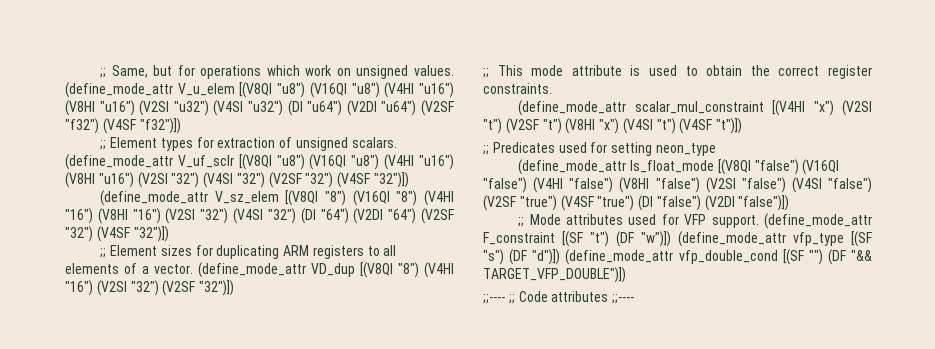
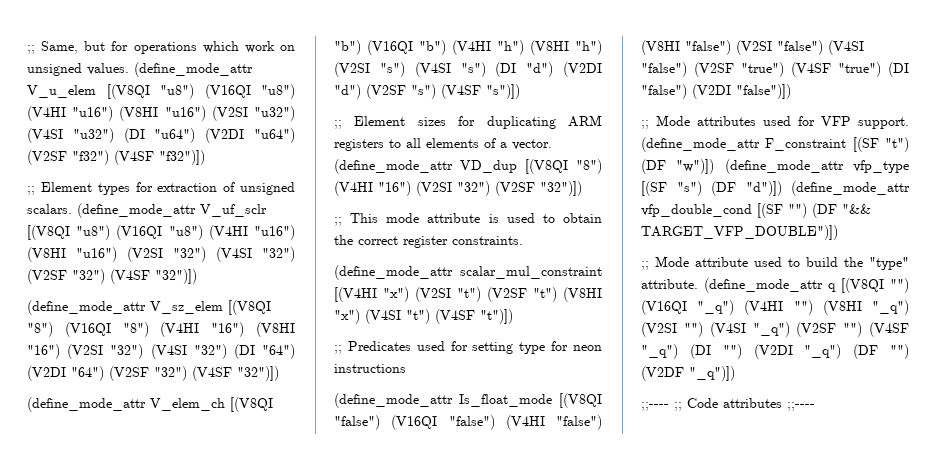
(169, 234) none -> [27,397,273,412] [334,40,602,55] [334,62,602,77] [334,84,520,99] // (define_mode_attr V_elem_ch [(V8QI "b") (V16QI "b") (V4HI "h") (V8HI "h") (V2SI "s") (V4SI "s") (DI "d") (V2DI "d") (V2SF "s") (V4SF "s")])
[655,143,716,156] neon_type -> [519,341,602,354] [334,364,406,373] type for neon instructions
(626, 275) none -> [641,256,909,270] [641,278,909,293] [641,300,909,315] [641,322,909,337] [641,344,909,359] [641,366,735,381] // ;; Mode attribute used to build the "type" attribute. (define_mode_attr q [(V8QI "") (V16QI "_q") (V4HI "") (V8HI "_q") (V2SI "") (V4SI "_q") (V2SF "") (V4SF "_q") (DI "") (V2DI "_q") (DF "") (V2DF "_q")])

